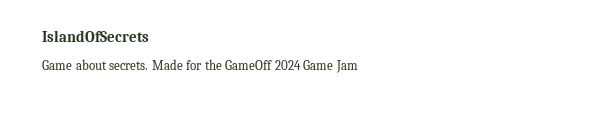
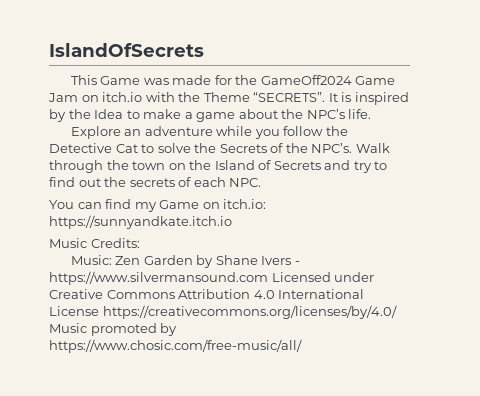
[42,59,358,73] Game about secrets. Made for the GameOff 2024 Game Jam -> [70,75,396,85] [48,92,409,105] [49,109,372,122] [70,126,348,139] [49,143,390,153] [49,160,388,173] [49,177,262,187] [49,199,267,212] [49,215,232,229] [49,238,140,248] [70,255,300,268] [49,271,375,285] [49,289,365,299] [49,305,397,319] [49,323,178,336] [49,339,302,353] This Game was made for the GameOff2024 Game Jam on itch.io with the Theme “SECRETS”. It is inspired by the Idea to make a game about the NPC’s life. // Explore an adventure while you follow the Detective Cat to solve the Secrets of the NPC’s. Walk through the town on the Island of Secrets and try to find out the secrets of each NPC. // You can find my Game on itch.io: https://sunnyandkate.itch.io // Music Credits: // Music: Zen Garden by Shane Ivers - https://www.silvermansound.com Licensed under Creative Commons Attribution 4.0 International License https://creativecommons.org/licenses/by/4.0/ Music promoted by https://www.chosic.com/free-music/all/

